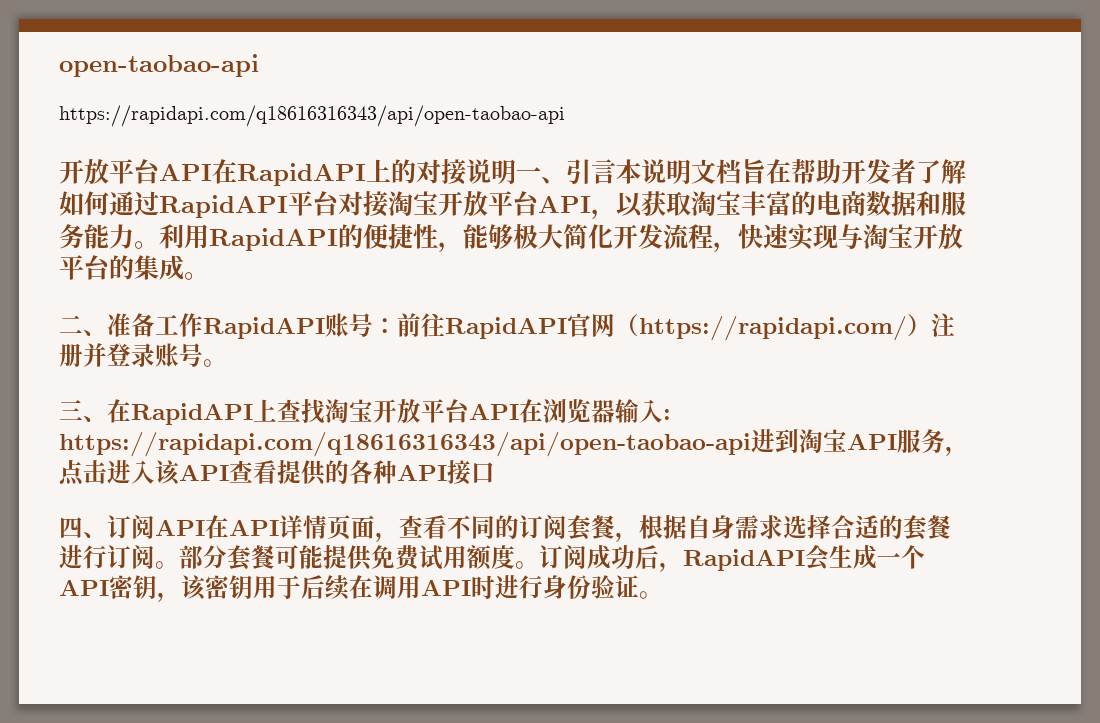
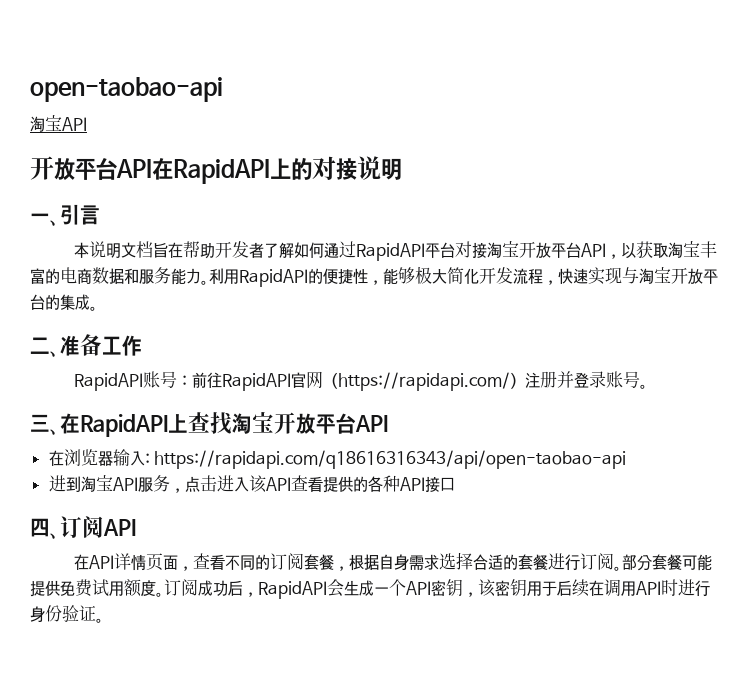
[59,105,565,127] https://rapidapi.com/q18616316343/api/open-taobao-api -> [30,115,87,132] 淘宝API
(516, 171) none -> (402, 169) //
(616, 171) none -> (100, 215) //
(203, 325) none -> (142, 345) //
(519, 411) none -> (388, 423) //
(751, 444) none -> (627, 459) //
(205, 527) none -> (136, 527) //

